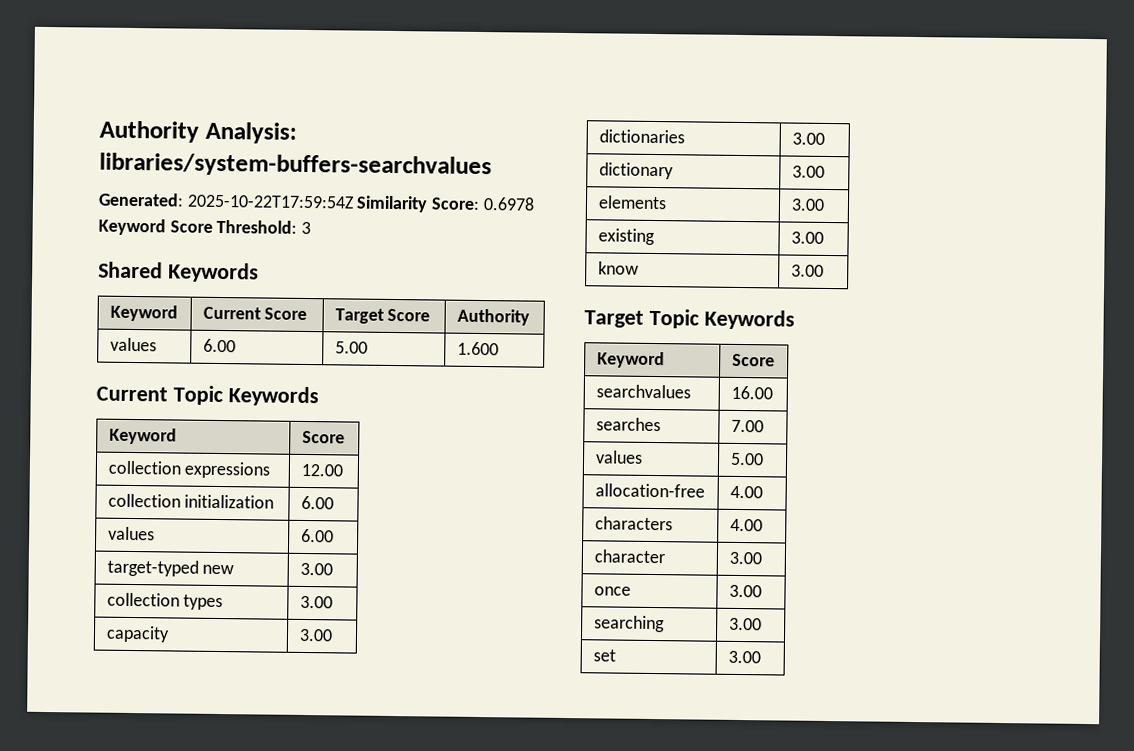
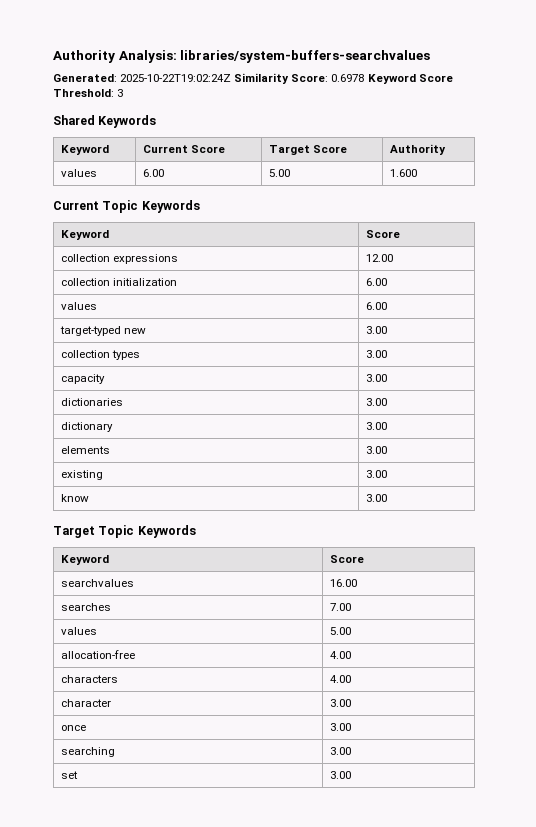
[186,194,354,209] 2025-10-22T17:59:54Z -> [120,74,232,82] 2025-10-22T19:02:24Z

